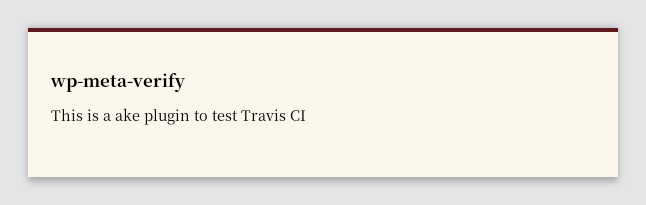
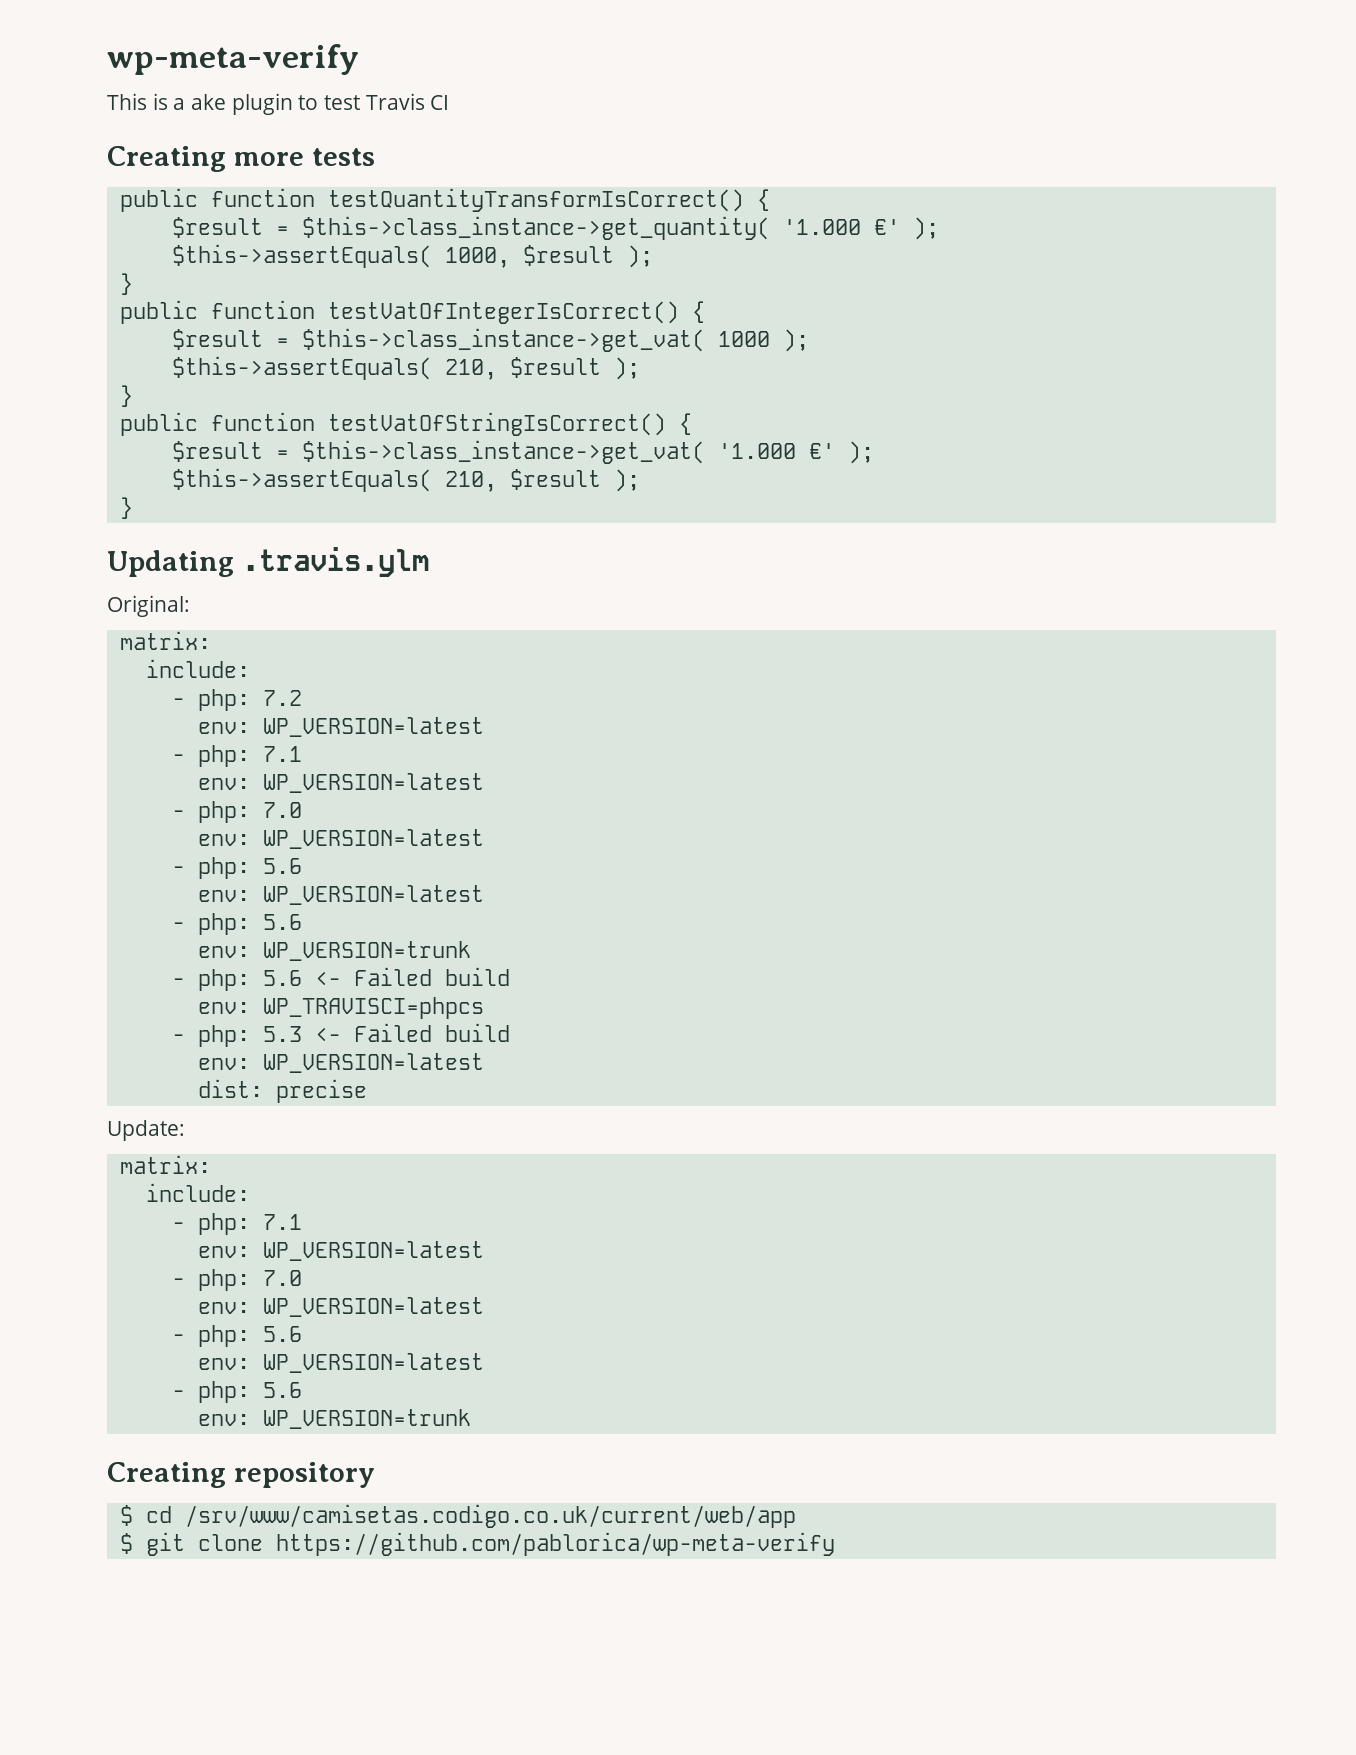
(306, 115) none -> [107,146,375,172] [119,188,770,212] [171,216,939,240] [171,244,653,268] [119,273,133,295] [119,300,705,324] [171,328,809,352] [171,356,640,380] [119,385,133,407] [119,412,692,436] [171,440,874,464] [171,468,640,492] [119,497,133,519] [107,547,429,577] [107,595,190,617] [119,631,211,650] [145,659,250,678] [171,689,302,711] [197,717,484,737] [171,745,302,767] [197,773,484,793] [171,801,302,823] [197,829,484,849] [171,857,302,879] [197,885,484,905] [171,913,302,935] [197,941,471,961] [171,967,510,991] [197,997,484,1019] [171,1023,510,1047] [197,1053,484,1073] [197,1079,367,1103] [107,1120,185,1141] [119,1155,211,1174] [145,1183,250,1202] [171,1213,302,1235] [197,1241,484,1261] [171,1269,302,1291] [197,1297,484,1317] [171,1325,302,1347] [197,1353,484,1373] [171,1381,302,1403] [197,1409,471,1429] [107,1462,375,1488] [119,1504,796,1528] [119,1532,835,1556] // Creating more tests // public function testQuantityTransformIsCorrect() { // $result = $this->class_instance->get_quantity( '1.000 €' ); // $this->assertEquals( 1000, $result ); // } // public function testVatOfIntegerIsCorrect() { // $result = $this->class_instance->get_vat( 1000 ); // $this->assertEquals( 210, $result ); // } // public function testVatOfStringIsCorrect() { // $result = $this->class_instance->get_vat( '1.000 €' ); // $this->assertEquals( 210, $result ); // } // Updating .travis.ylm // Original: // matrix: // include: // - php: 7.2 // env: WP_VERSION=latest // - php: 7.1 // env: WP_VERSION=latest // - php: 7.0 // env: WP_VERSION=latest // - php: 5.6 // env: WP_VERSION=latest // - php: 5.6 // env: WP_VERSION=trunk // - php: 5.6 <- Failed build // env: WP_TRAVISCI=phpcs // - php: 5.3 <- Failed build // env: WP_VERSION=latest // dist: precise // Update: // matrix: // include: // - php: 7.1 // env: WP_VERSION=latest // - php: 7.0 // env: WP_VERSION=latest // - php: 5.6 // env: WP_VERSION=latest // - php: 5.6 // env: WP_VERSION=trunk // Creating repository // $ cd /srv/www/camisetas.codigo.co.uk/current/web/app // $ git clone https://github.com/pablorica/wp-meta-verify

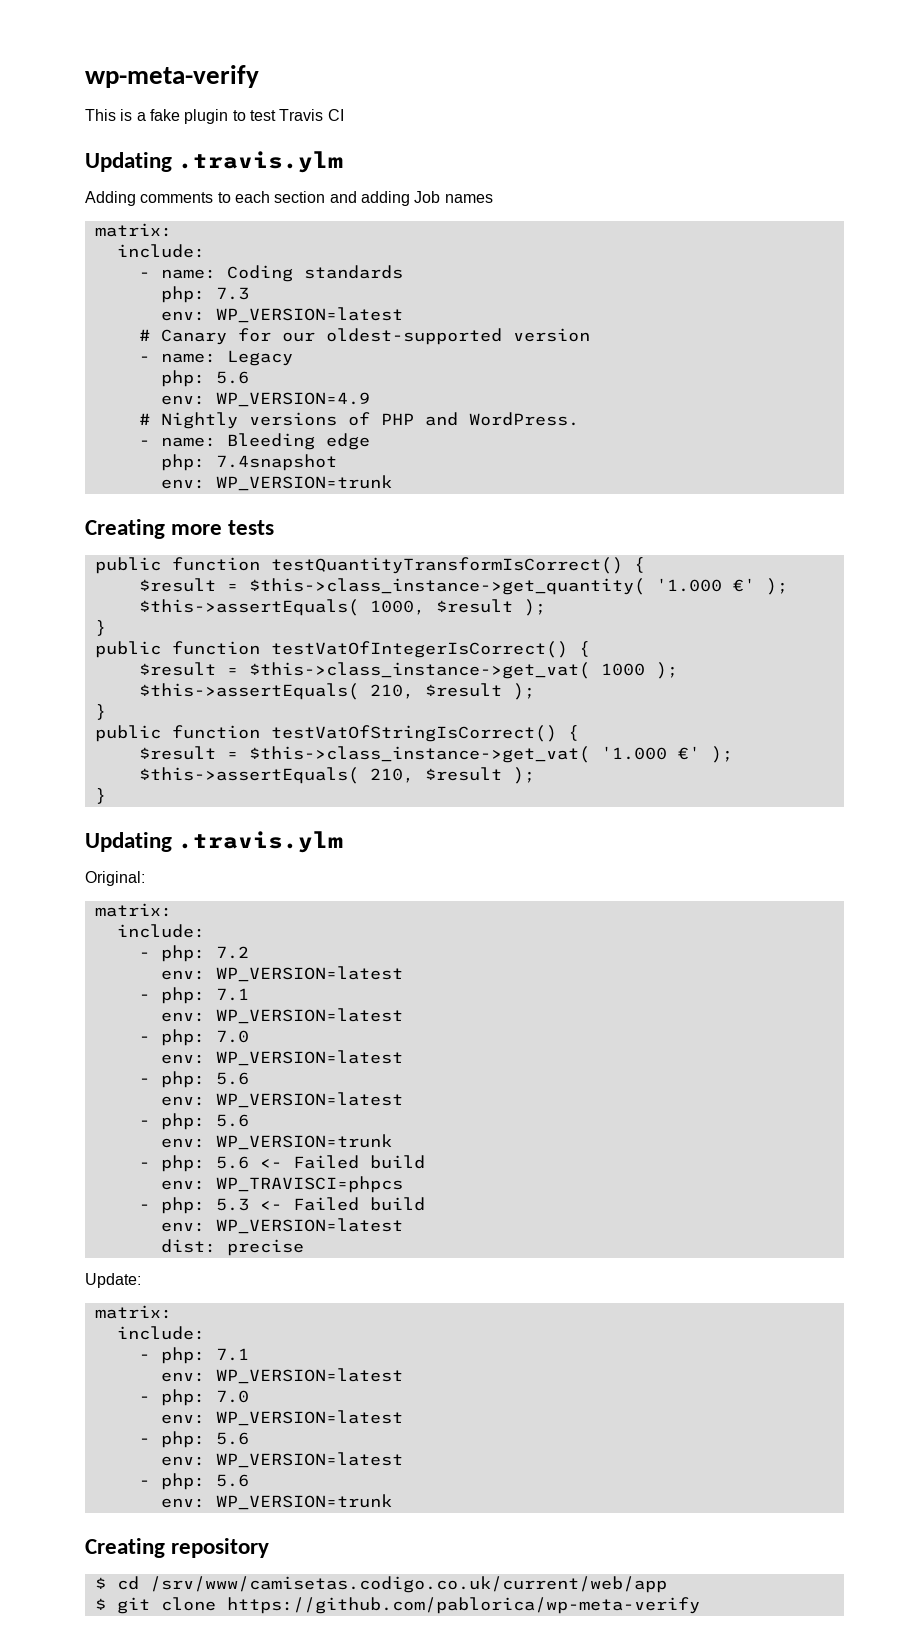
[191,94,227,110] ake -> [149,109,180,121] fake
(450, 102) none -> [85,151,344,173] [85,191,493,206] [94,223,172,237] [116,244,205,258] [138,265,403,282] [160,286,249,303] [160,307,403,323] [138,328,590,345] [138,350,293,366] [160,370,249,387] [160,392,370,407] [138,412,579,429] [138,433,370,450] [160,454,337,471] [160,475,392,491] // Updating .travis.ylm // Adding comments to each section and adding Job names // matrix: // include: // - name: Coding standards // php: 7.3 // env: WP_VERSION=latest // # Canary for our oldest-supported version // - name: Legacy // php: 5.6 // env: WP_VERSION=4.9 // # Nightly versions of PHP and WordPress. // - name: Bleeding edge // php: 7.4snapshot // env: WP_VERSION=trunk

